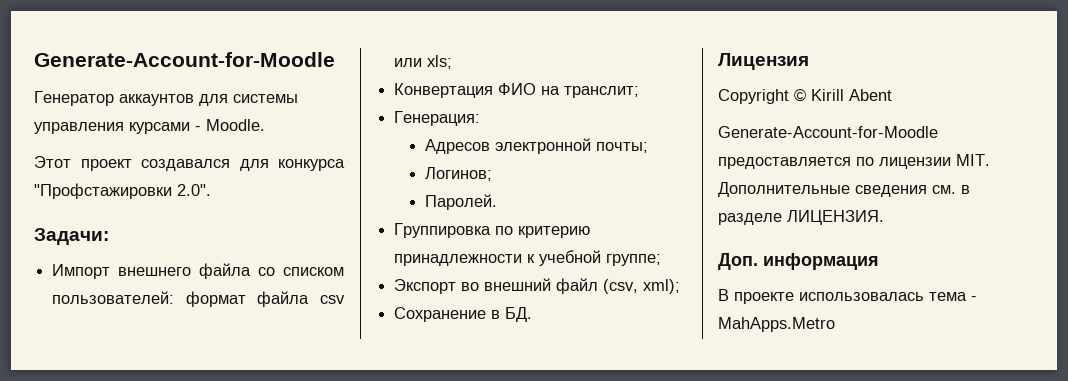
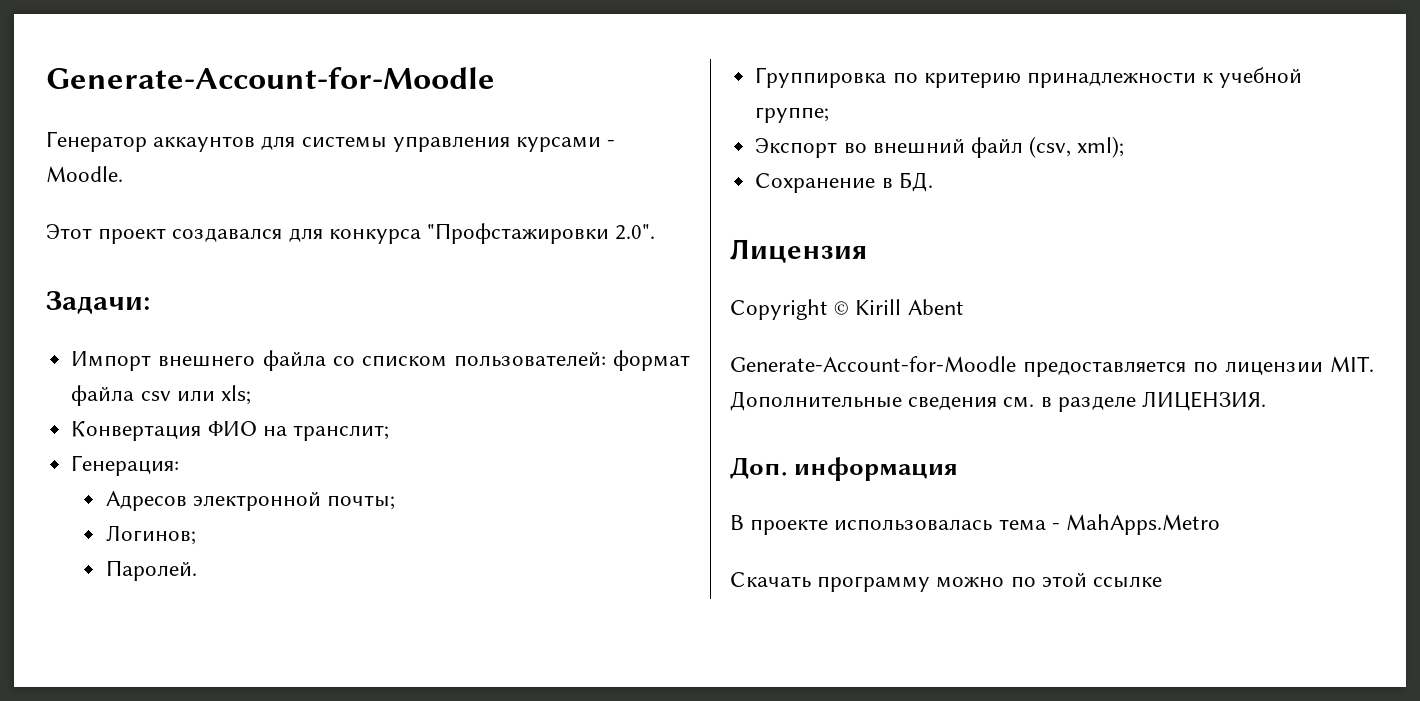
(835, 324) none -> [730,572,1163,592] // Скачать программу можно по этой ссылке

